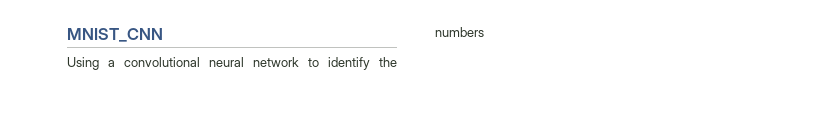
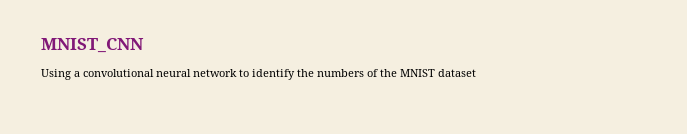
(484, 32) none -> [367,69,476,77] of the MNIST dataset

